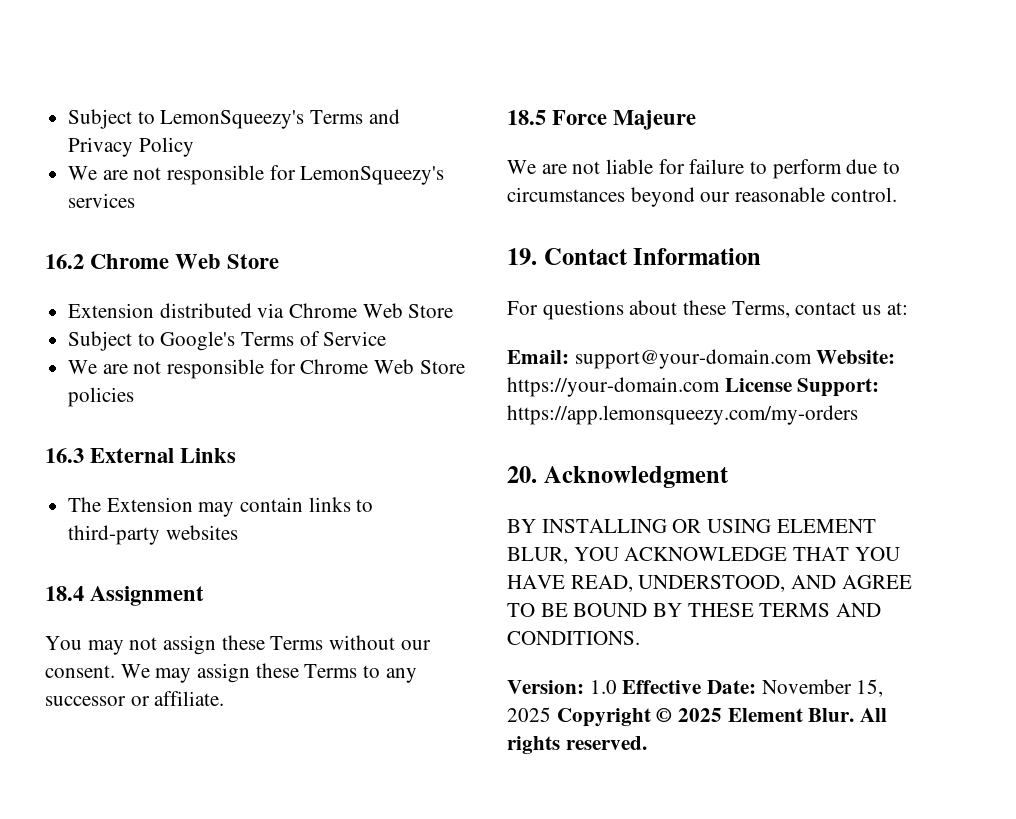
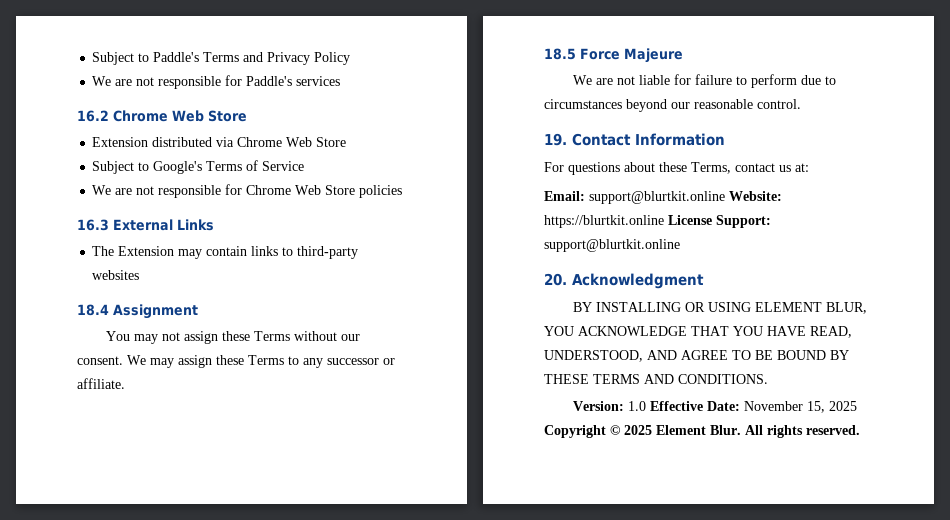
[68,109,305,129] Subject to LemonSqueezy's -> [92,52,200,65] Subject to Paddle's
[300,166,445,185] LemonSqueezy's -> [246,76,293,86] Paddle's
[574,349,896,369] [507,377,720,397] support@your-domain.com Website: https://your-domain.com -> [589,191,782,204] [544,215,664,228] support@blurtkit.online Website: https://blurtkit.online
[507,405,858,425] https://app.lemonsqueezy.com/my-orders -> [544,239,680,252] support@blurtkit.online

